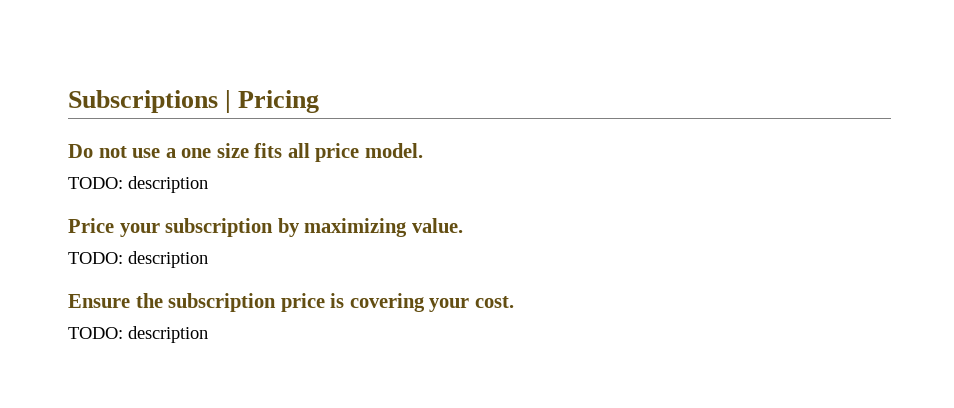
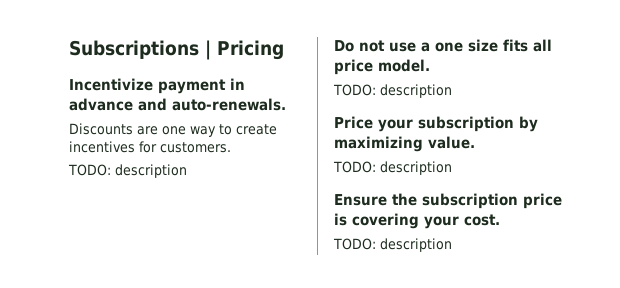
(320, 101) none -> [69,78,245,94] [69,98,286,111] [69,123,277,137] [69,141,231,153] [68,164,187,178] // Incentivize payment in advance and auto-renewals. // Discounts are one way to create incentives for customers. // TODO: description

